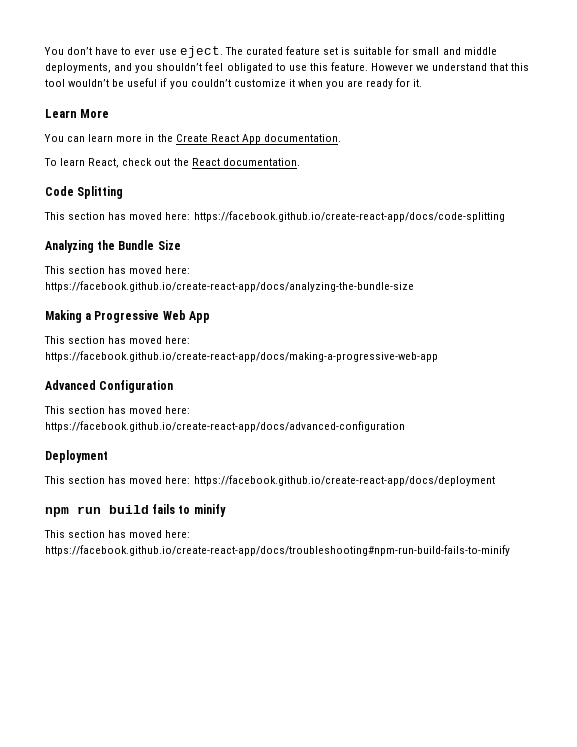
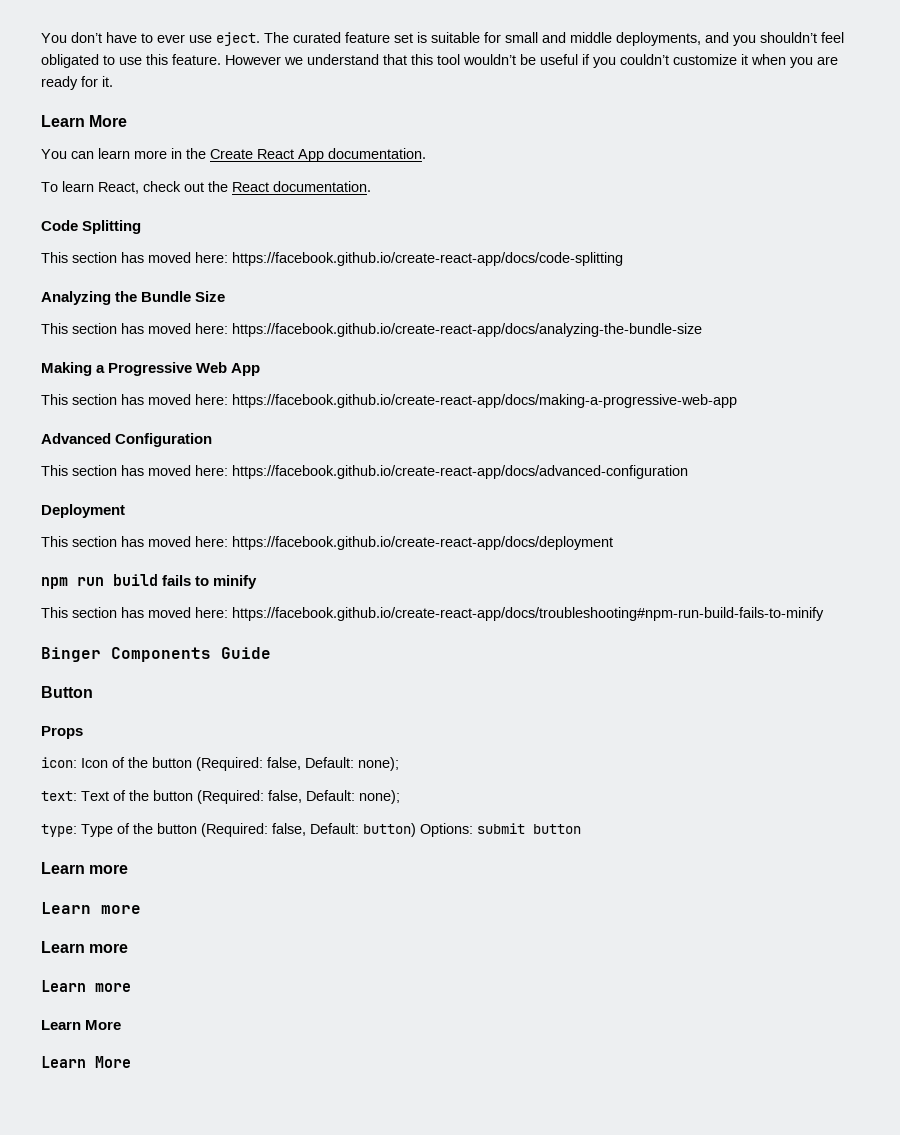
(510, 550) none -> [41,647,271,662] [41,686,93,698] [41,726,83,739] [41,757,399,771] [41,790,400,804] [41,823,581,837] [41,862,129,874] [41,902,141,914] [41,941,129,953] [41,980,131,992] [41,1020,122,1030] [41,1056,131,1068] // Binger Components Guide // Button // Props // icon: Icon of the button (Required: false, Default: none); // text: Text of the button (Required: false, Default: none); // type: Type of the button (Required: false, Default: button) Options: submit button // Learn more // Learn more // Learn more // Learn more // Learn More // Learn More

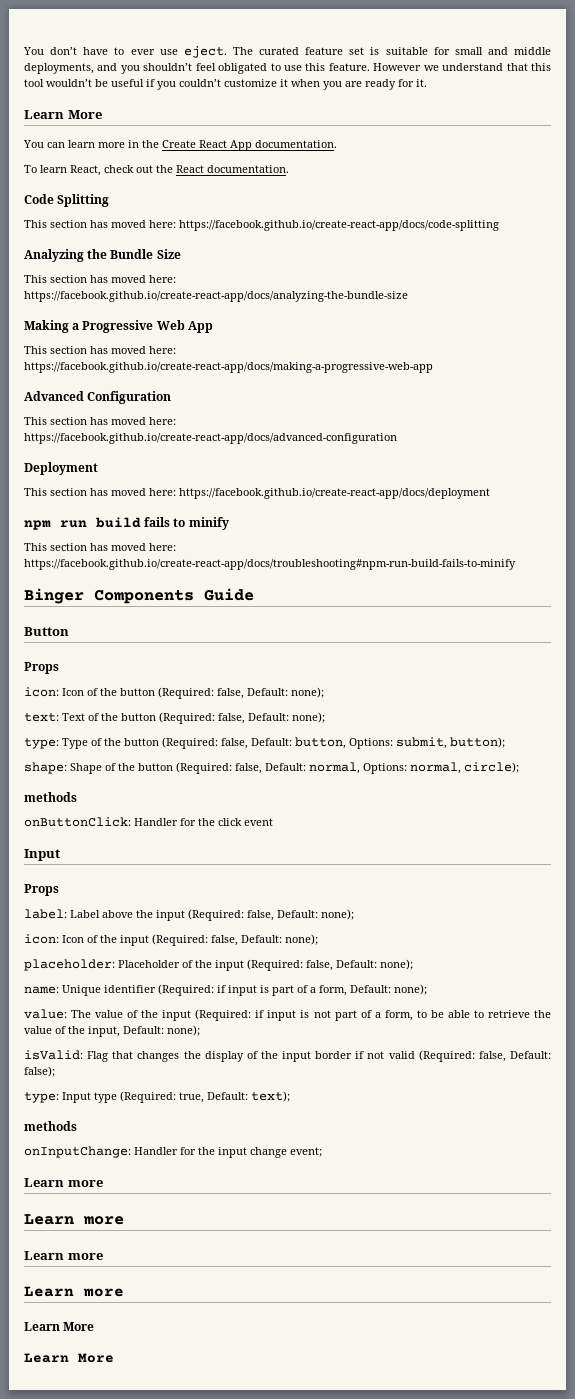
[363,823,581,837] button) Options: submit button -> [295,737,505,749] [24,762,519,774] [24,792,77,802] [24,817,273,827] [24,849,60,861] [24,884,59,896] [24,909,354,921] [24,934,318,946] [24,959,413,971] [24,984,427,996] [24,1009,552,1021] [24,1025,200,1037] [24,1050,551,1062] [24,1066,55,1077] [24,1091,290,1103] [24,1121,77,1131] [24,1146,322,1158] button, Options: submit, button); // shape: Shape of the button (Required: false, Default: normal, Options: normal, circle); // methods // onButtonClick: Handler for the click event // Input // Props // label: Label above the input (Required: false, Default: none); // icon: Icon of the input (Required: false, Default: none); // placeholder: Placeholder of the input (Required: false, Default: none); // name: Unique identifier (Required: if input is part of a form, Default: none); // value: The value of the input (Required: if input is not part of a form, to be able to retrieve the value of the input, Default: none); // isValid: Flag that changes the display of the input border if not valid (Required: false, Default: false); // type: Input type (Required: true, Default: text); // methods // onInputChange: Handler for the input change event;

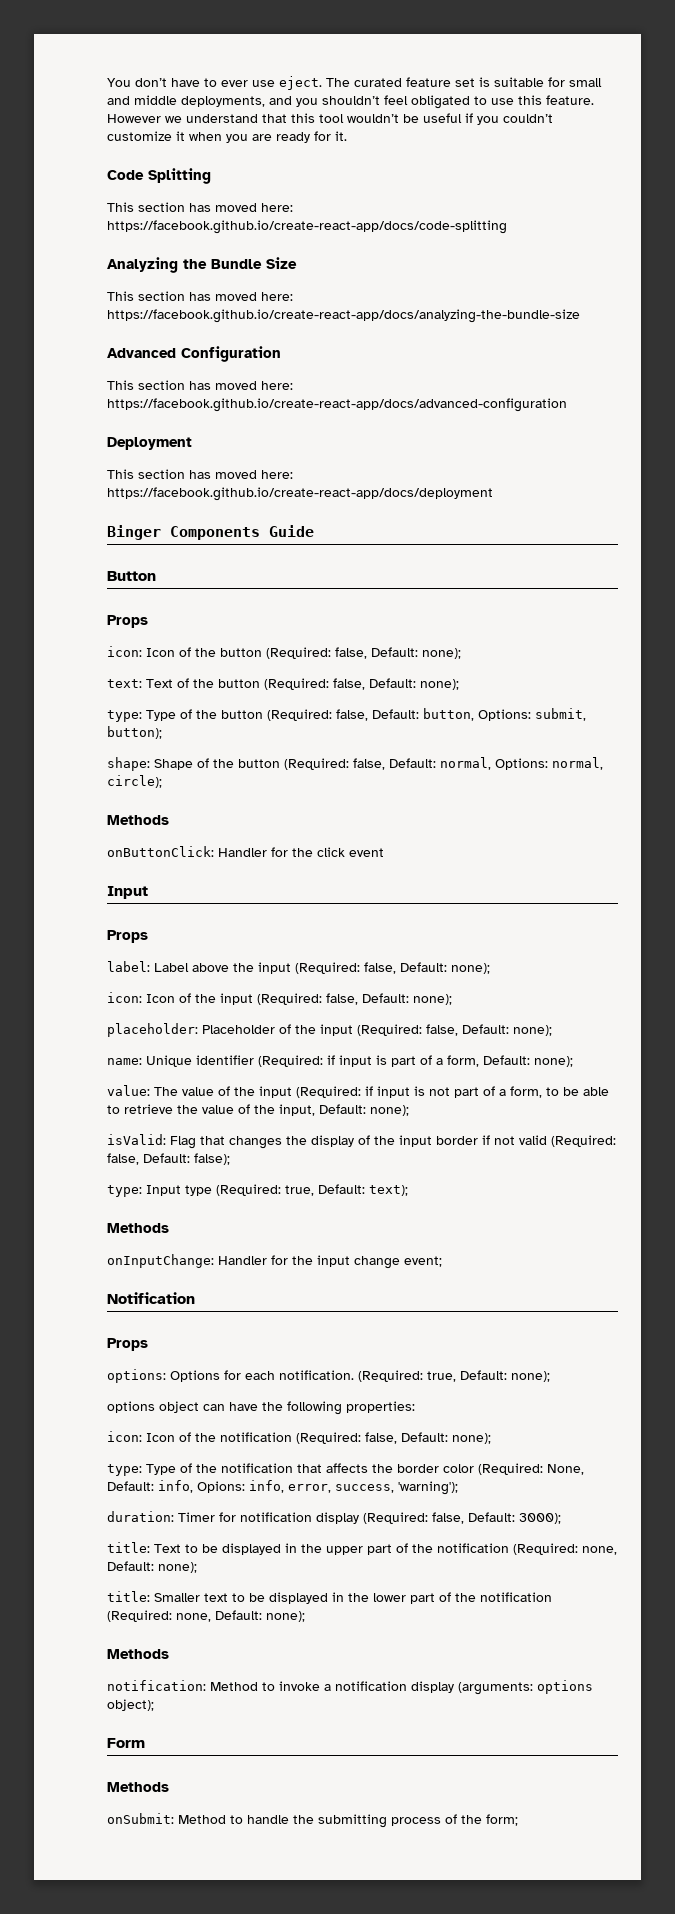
[24,110,102,119] [23,140,337,151] [24,165,289,176] // Learn More // You can learn more in the Create React App documentation. // To learn React, check out the React documentation. -> (347, 136) none
[24,320,213,333] [24,346,176,354] [24,362,433,373] // Making a Progressive Web App // This section has moved here: https://facebook.github.io/create-react-app/docs/making-a-progressive-web-app -> (580, 316) none
[24,517,229,530] [24,543,176,551] [24,559,516,570] // npm run build fails to minify // This section has moved here: https://facebook.github.io/create-react-app/docs/troubleshooting#npm-run-build-fails-to-minify -> (493, 494) none
[24,792,77,802] methods -> [107,815,169,825] Methods
[24,1121,77,1131] methods -> [107,1223,169,1233] Methods
[24,1178,103,1187] [24,1214,124,1225] [24,1251,103,1260] [24,1286,124,1297] [24,1322,95,1331] [24,1353,114,1363] Learn more // Learn more // Learn more // Learn more // Learn More // Learn More -> [107,1292,195,1304] [107,1338,148,1351] [107,1369,550,1383] [107,1401,415,1415] [107,1431,491,1444] [107,1463,584,1476] [107,1480,458,1495] [107,1511,561,1524] [107,1542,617,1555] [107,1561,197,1573] [107,1591,552,1604] [107,1610,305,1622] [107,1649,169,1659] [107,1680,593,1695] [107,1699,154,1711] [107,1738,145,1748] [107,1782,169,1792] [107,1813,518,1828] Notification // Props // options: Options for each notification. (Required: true, Default: none); // options object can have the following properties: // icon: Icon of the notification (Required: false, Default: none); // type: Type of the notification that affects the border color (Required: None, Default: info, Opions: info, error, success, 'warning'); // duration: Timer for notification display (Required: false, Default: 3000); // title: Text to be displayed in the upper part of the notification (Required: none, Default: none); // title: Smaller text to be displayed in the lower part of the notification (Required: none, Default: none); // Methods // notification: Method to invoke a notification display (arguments: options object); // Form // Methods // onSubmit: Method to handle the submitting process of the form;

